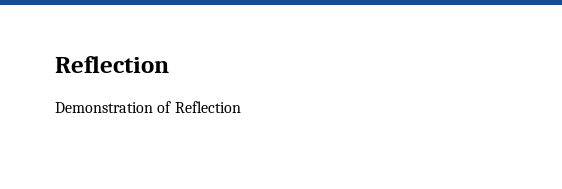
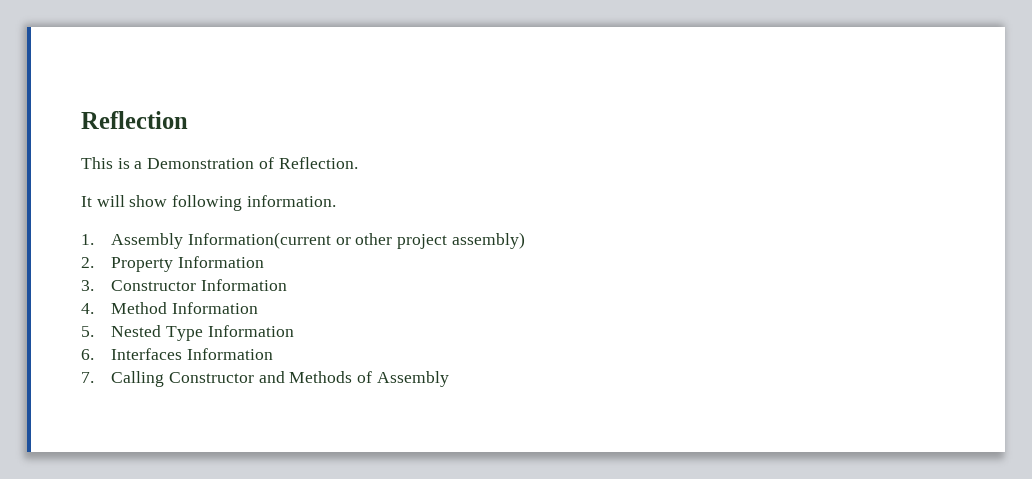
[55,101,241,113] Demonstration of Reflection -> [81,157,358,169] [81,195,336,211] [81,232,525,249] [81,256,264,272] [81,279,287,291] [81,302,258,314] [81,325,294,341] [81,348,273,360] [81,371,449,387] This is a Demonstration of Reflection. // It will show following information. // 1. Assembly Information(current or other project assembly) // 2. Property Information // 3. Constructor Information // 4. Method Information // 5. Nested Type Information // 6. Interfaces Information // 7. Calling Constructor and Methods of Assembly

